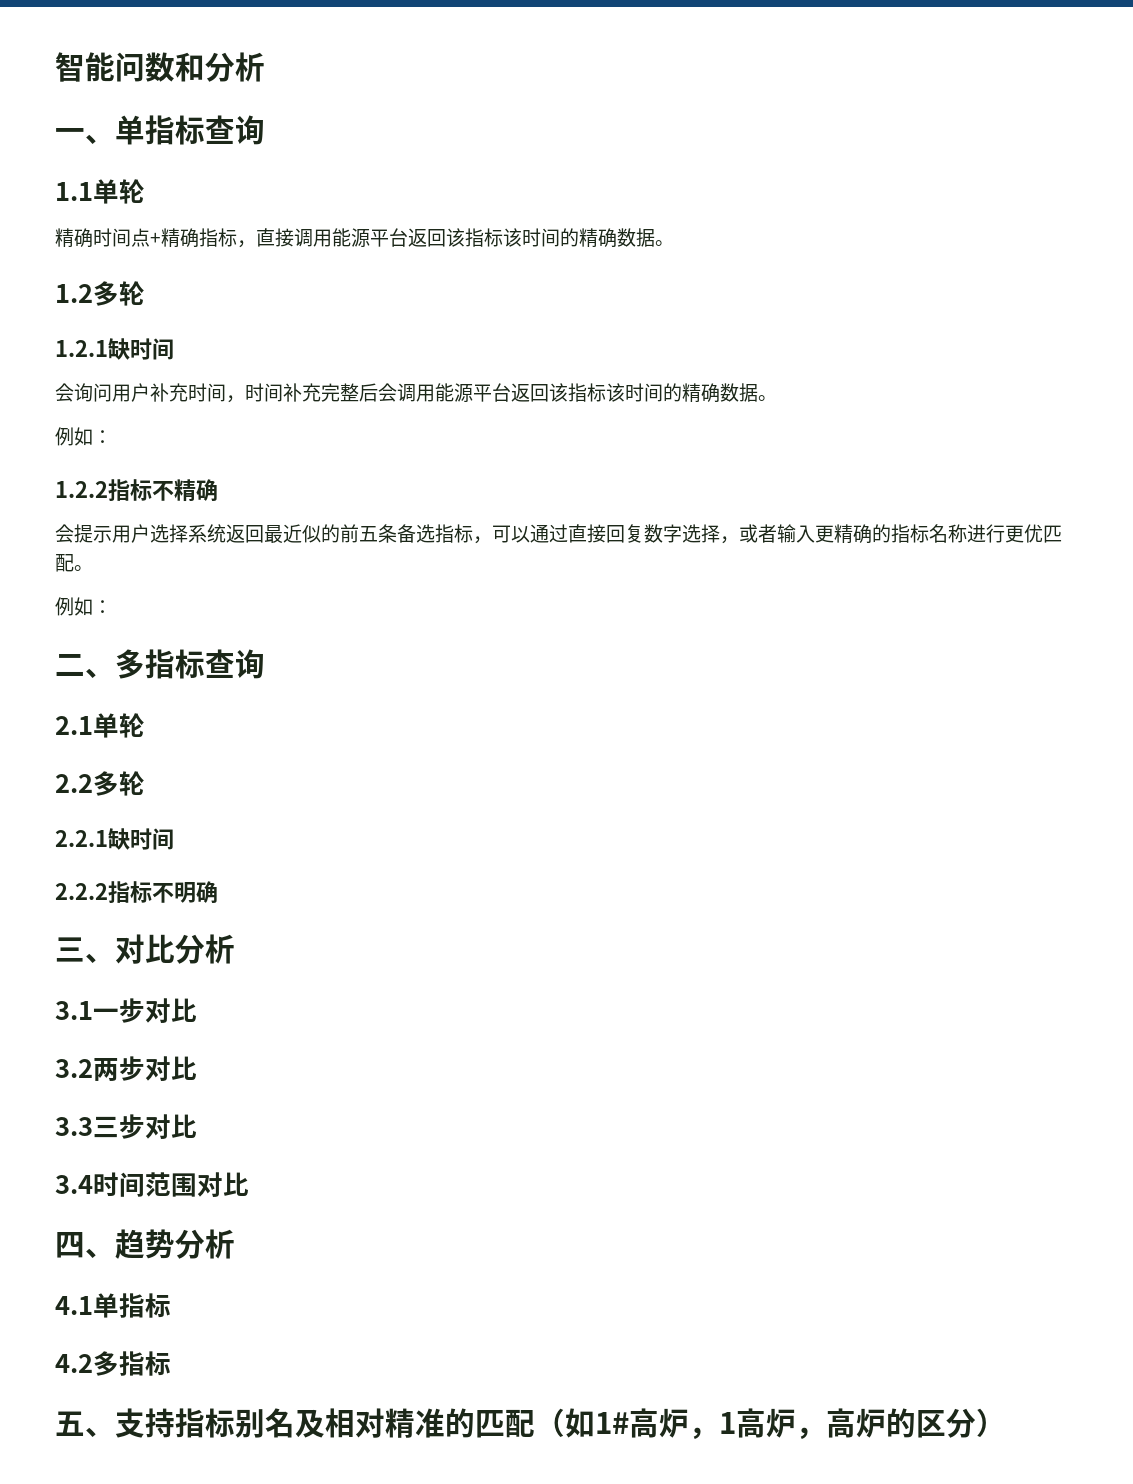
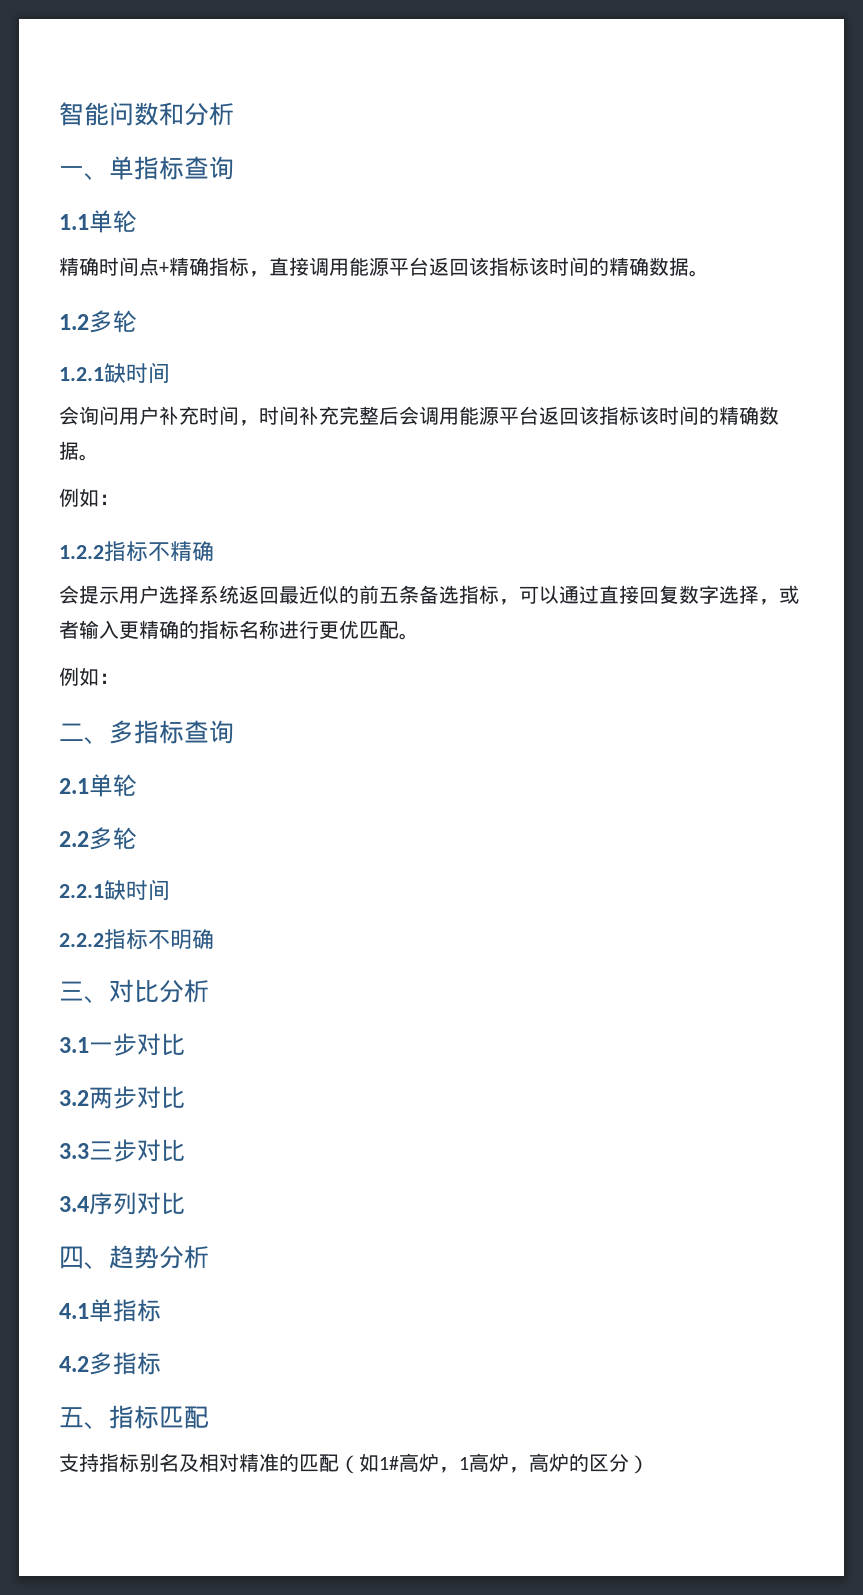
[93,1172,197,1197] 时间范围 -> [89,1192,137,1215] 序列
(115, 1432) none -> [109,1405,209,1429] 指标匹配 //

